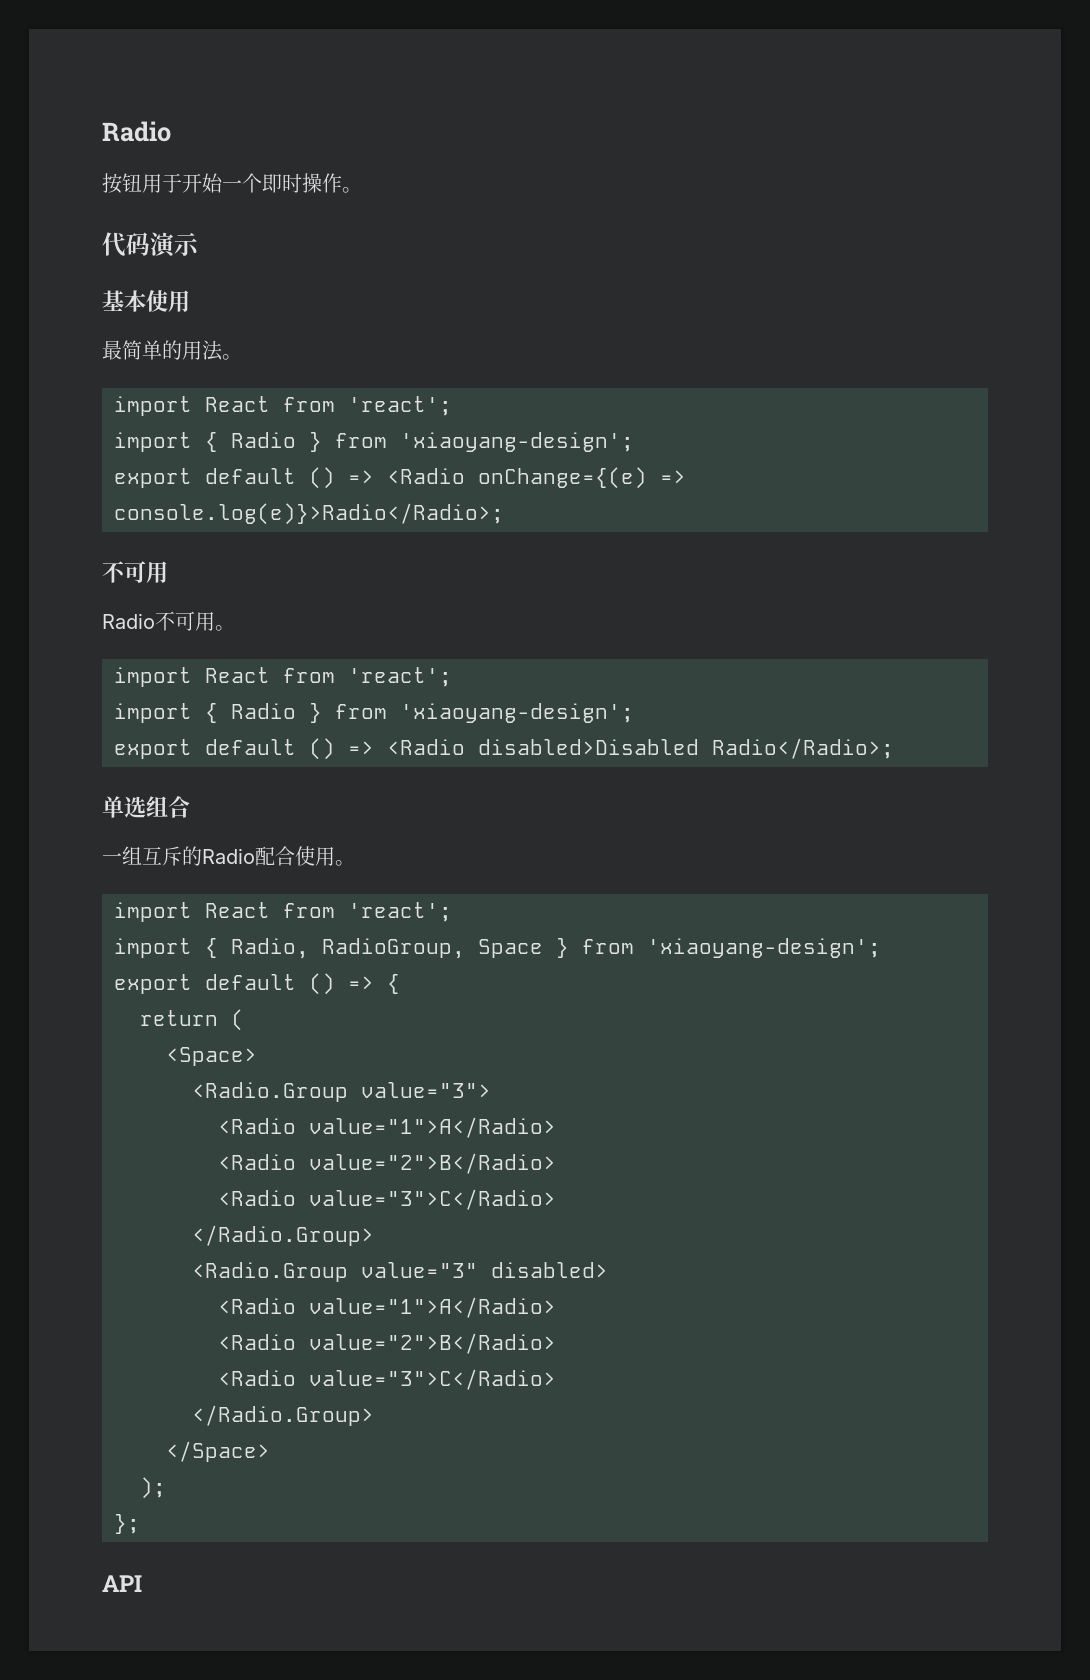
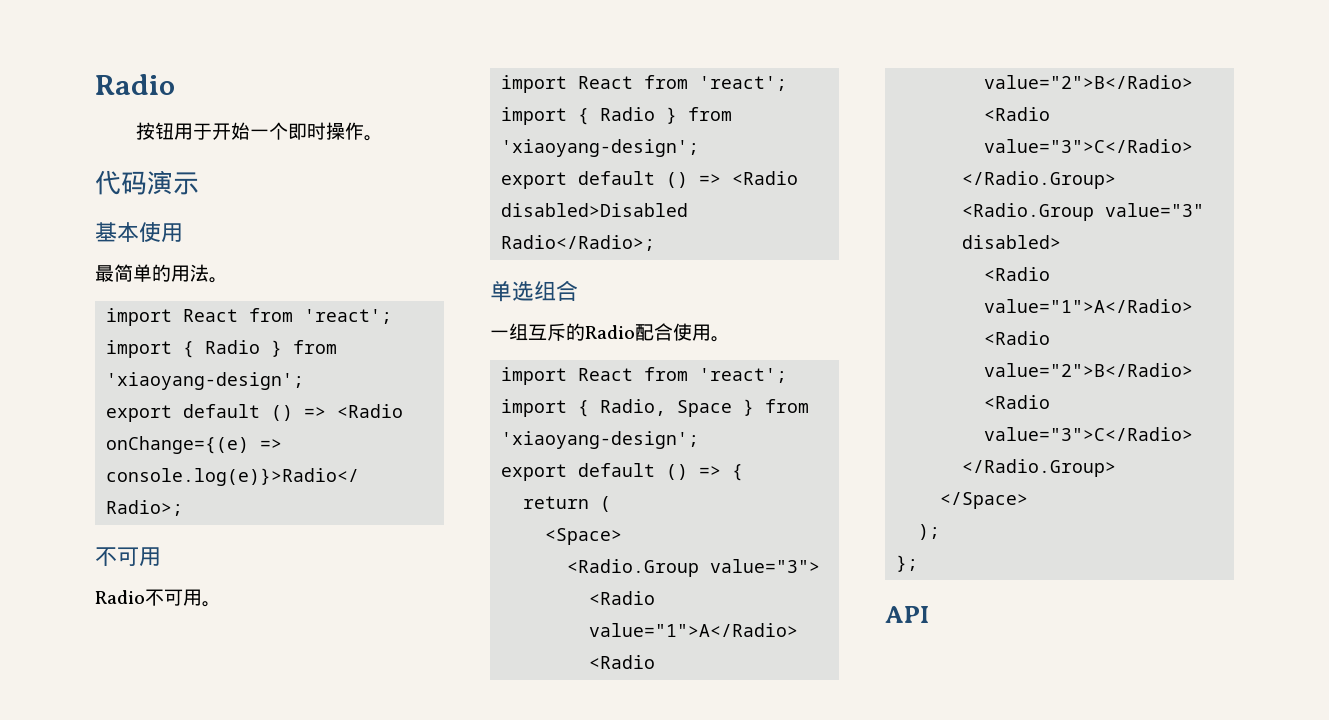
[322,938,465,959] RadioGroup, -> (667, 407) none

